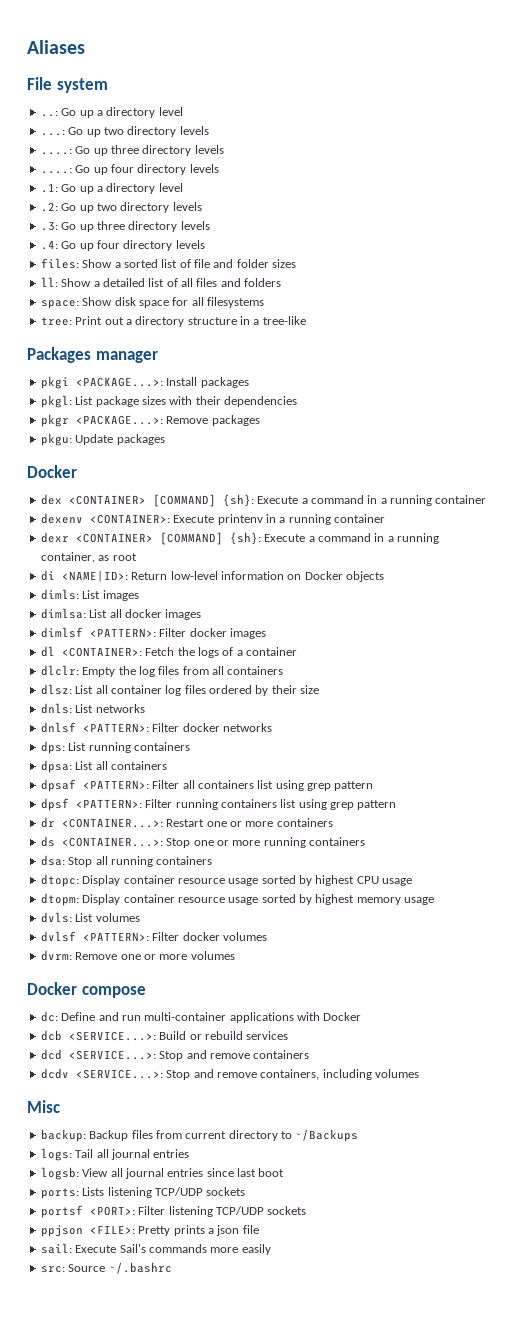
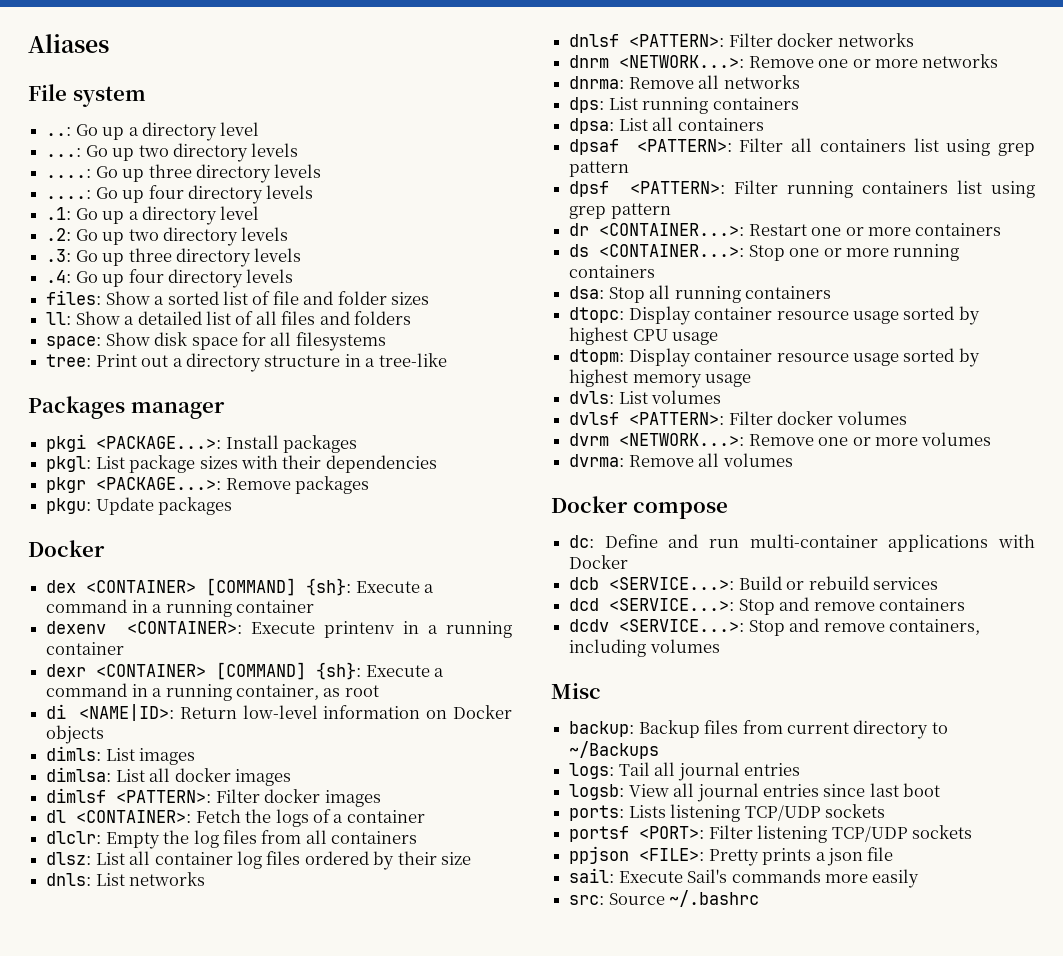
(272, 727) none -> [569,54,999,68] [569,75,800,89] // dnrm <NETWORK...>: Remove one or more networks // dnrma: Remove all networks
[40,950,72,961] dvrm: -> [569,433,745,446] dvrm <NETWORK...>:
(235, 955) none -> [569,453,793,467] // dvrma: Remove all volumes

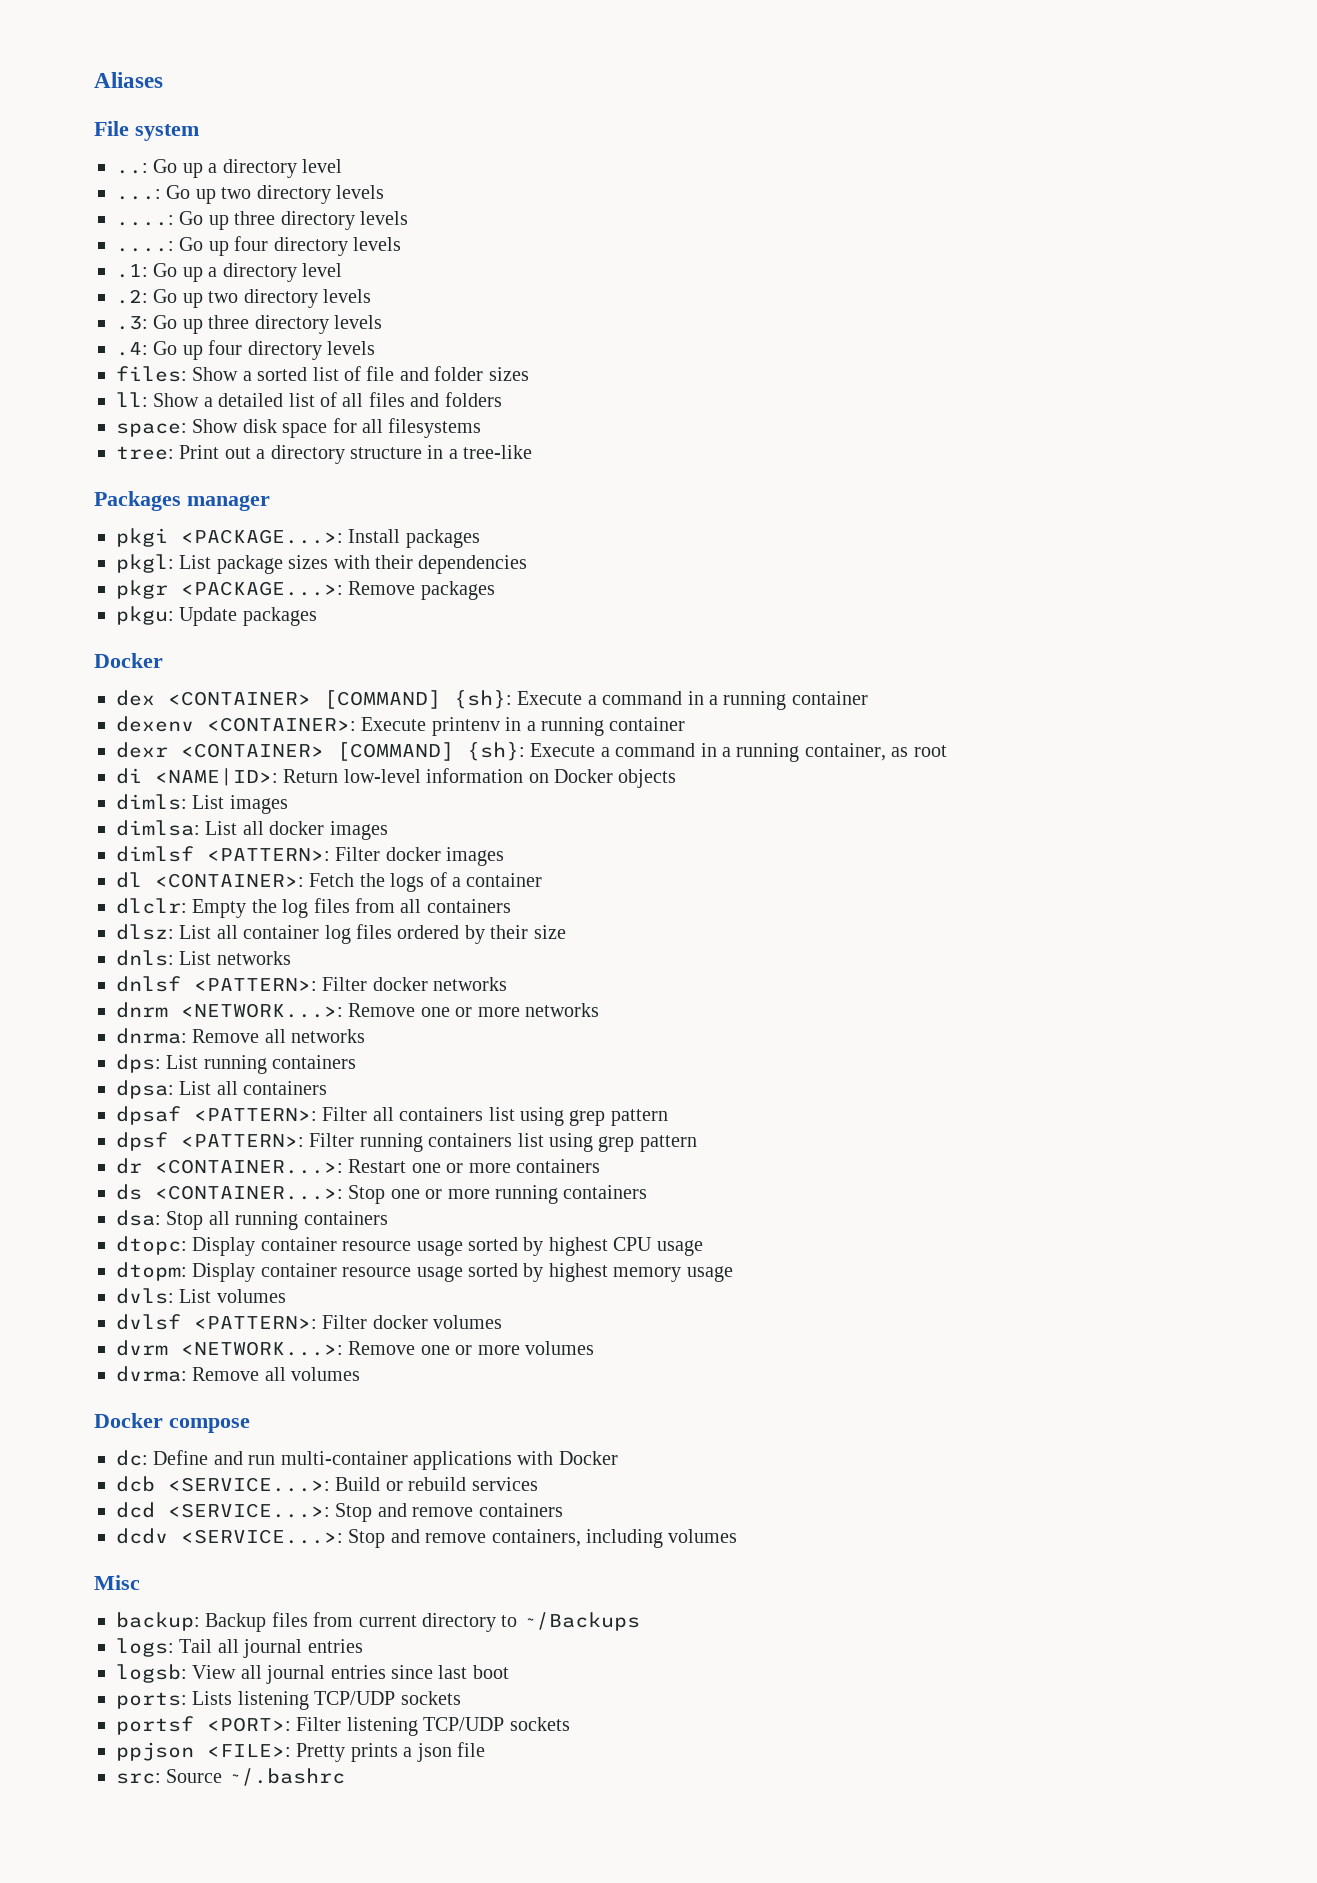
[569,868,920,888] // sail: Execute Sail's commands more easily -> (485, 1749) none

